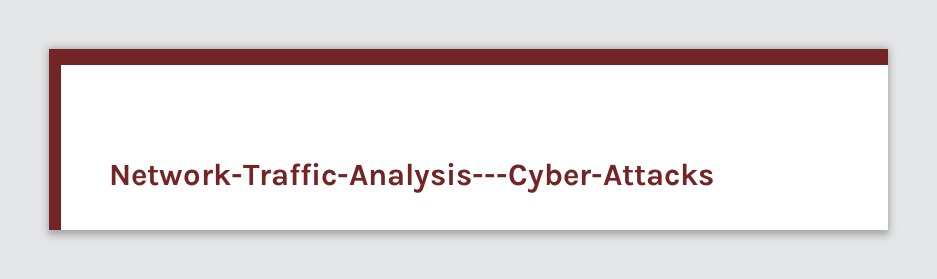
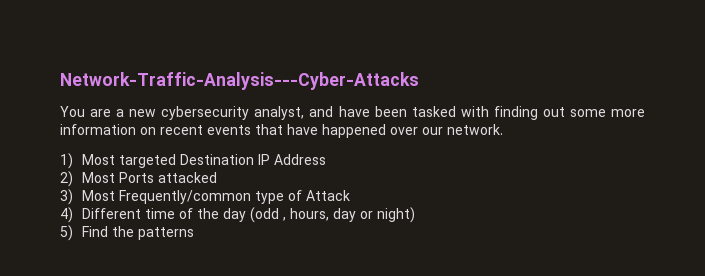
(714, 177) none -> [60,106,645,120] [60,124,503,138] [60,153,326,169] [60,171,217,187] [60,189,350,205] [60,207,415,223] [60,225,194,241] // You are a new cybersecurity analyst, and have been tasked with finding out some more information on recent events that have happened over our network. // 1) Most targeted Destination IP Address // 2) Most Ports attacked // 3) Most Frequently/common type of Attack // 4) Different time of the day (odd , hours, day or night) // 5) Find the patterns

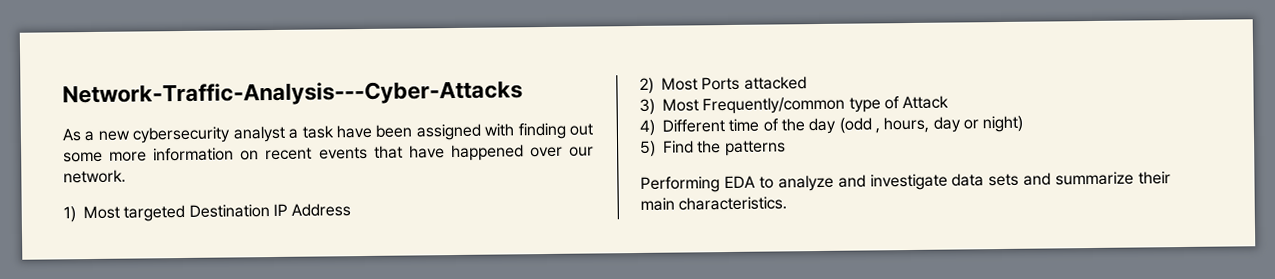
[60,106,112,117] You are -> [62,128,81,142] As
[254,106,334,120] analyst, and -> [232,125,334,143] analyst a task
[411,106,456,117] tasked -> [415,123,481,141] assigned
(194, 233) none -> [640,171,1171,193] [640,196,788,211] // Performing EDA to analyze and investigate data sets and summarize their main characteristics.

